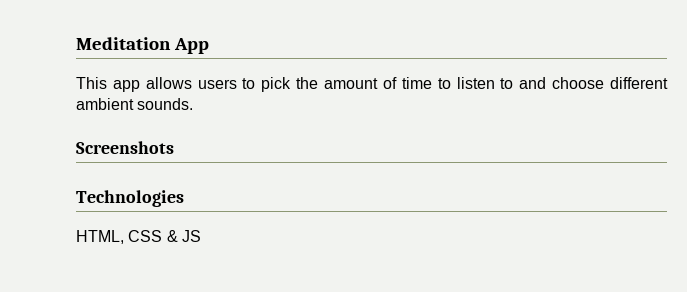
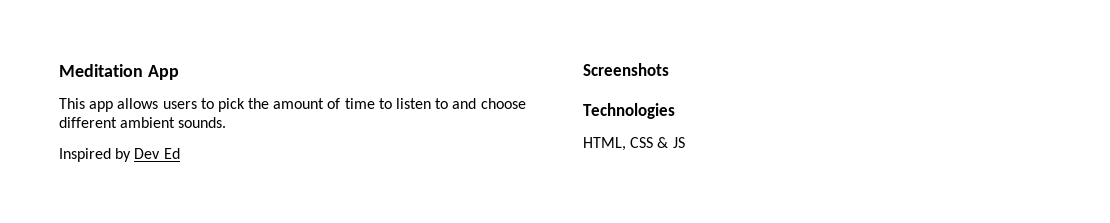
(194, 104) none -> [59,148,180,162] // Inspired by Dev Ed

